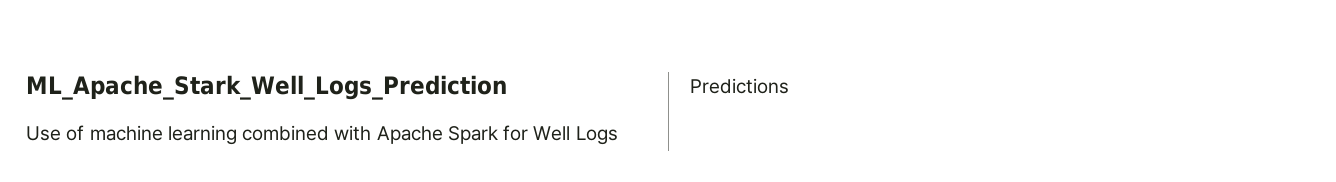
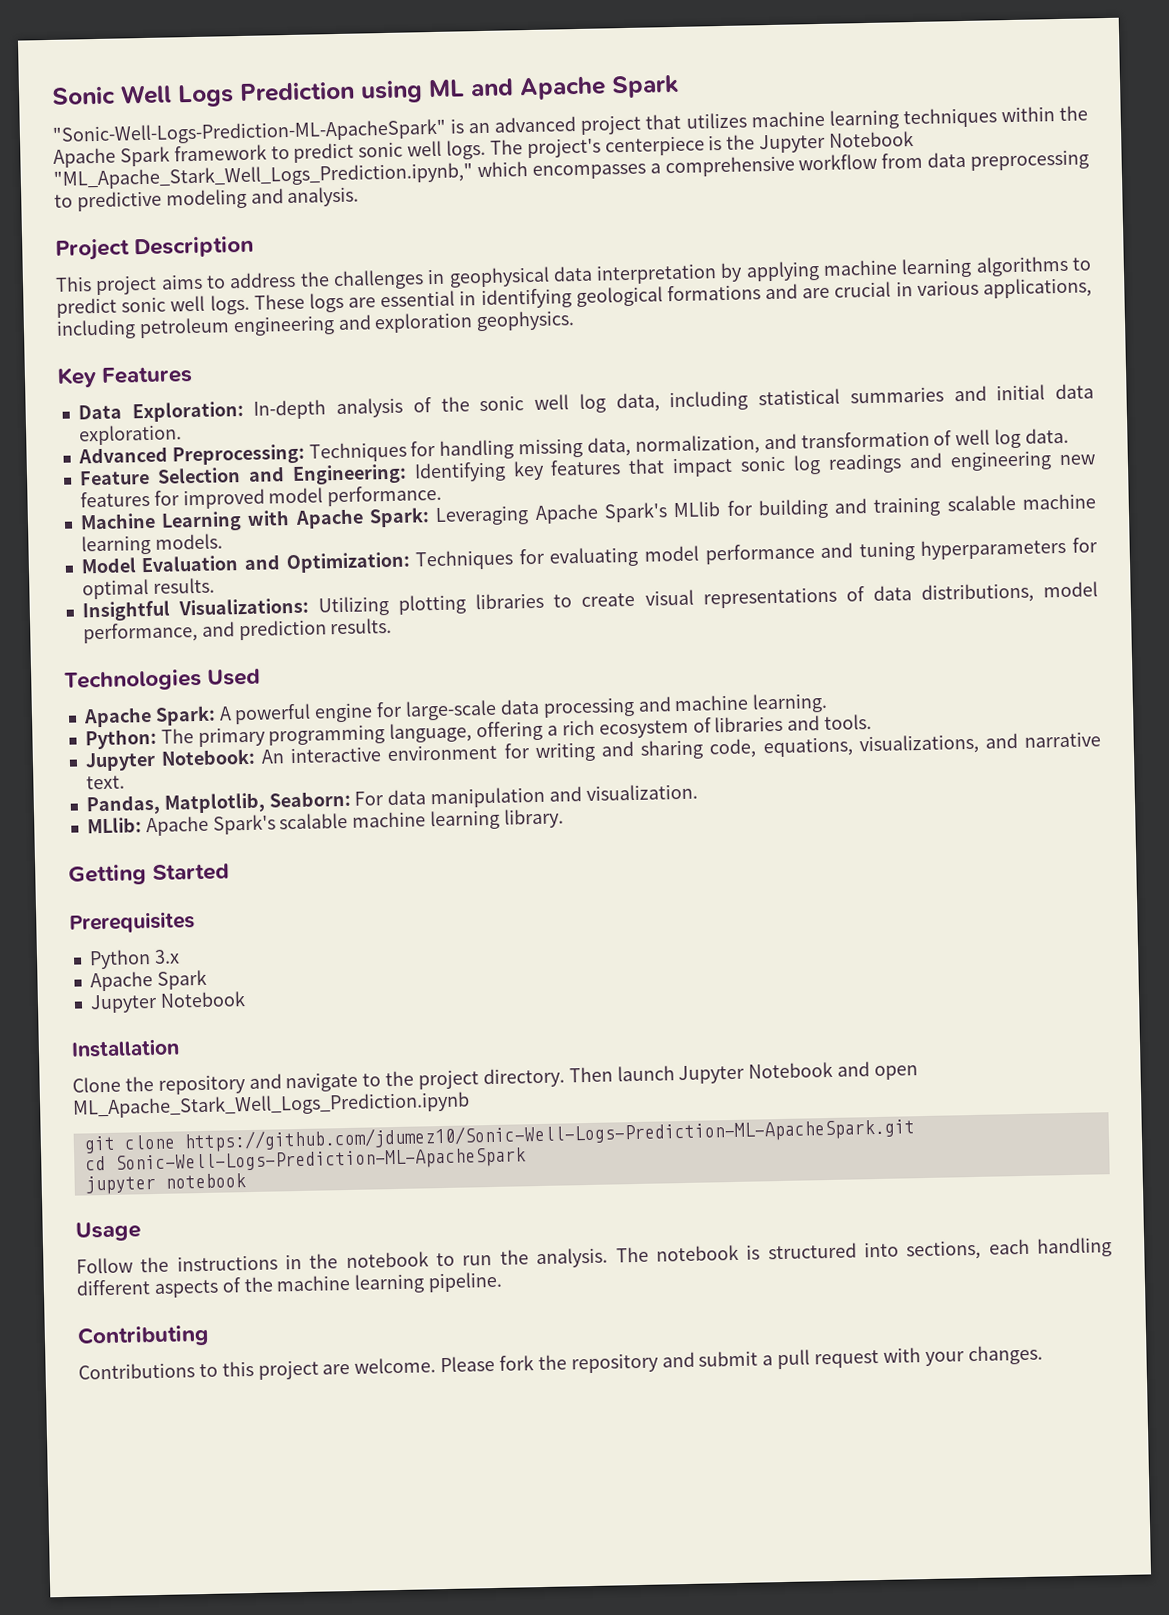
[26,75,507,100] [26,125,618,145] [690,78,789,94] ML_Apache_Stark_Well_Logs_Prediction // Use of machine learning combined with Apache Spark for Well Logs Predictions -> [51,74,679,108] [52,105,1089,146] [53,131,915,168] [53,149,1089,190] [54,186,360,212] [55,235,255,261] [55,255,1091,296] [56,277,1092,318] [56,310,576,340] [57,366,194,388] [77,383,1094,423] [77,424,182,446] [77,427,1069,466] [78,450,1096,486] [79,484,443,510] [79,493,1096,532] [80,533,223,556] [80,537,1099,574] [81,577,215,600] [81,581,1099,622] [82,617,393,644] [64,668,262,692] [82,692,829,728] [84,714,873,750] [84,731,1102,772] [85,775,125,790] [85,783,698,816] [86,808,564,837] [68,863,231,886] [69,911,195,934] [88,949,180,970] [89,969,207,992] [89,991,246,1014] [71,1038,180,1058] [72,1061,919,1095] [72,1091,470,1119] [83,1117,915,1154] [84,1147,526,1174] [84,1173,246,1195] [75,1221,141,1242] [76,1237,1113,1274] [76,1271,504,1299] [77,1324,210,1348] [78,1344,1043,1380] Sonic Well Logs Prediction using ML and Apache Spark // "Sonic-Well-Logs-Prediction-ML-ApacheSpark" is an advanced project that utilizes machine learning techniques within the Apache Spark framework to predict sonic well logs. The project's centerpiece is the Jupyter Notebook "ML_Apache_Stark_Well_Logs_Prediction.ipynb," which encompasses a comprehensive workflow from data preprocessing to predictive modeling and analysis. // Project Description // This project aims to address the challenges in geophysical data interpretation by applying machine learning algorithms to predict sonic well logs. These logs are essential in identifying geological formations and are crucial in various applications, including petroleum engineering and exploration geophysics. // Key Features // Data Exploration: In-depth analysis of the sonic well log data, including statistical summaries and initial data exploration. // Advanced Preprocessing: Techniques for handling missing data, normalization, and transformation of well log data. // Feature Selection and Engineering: Identifying key features that impact sonic log readings and engineering new features for improved model performance. // Machine Learning with Apache Spark: Leveraging Apache Spark's MLlib for building and training scalable machine learning models. // Model Evaluation and Optimization: Techniques for evaluating model performance and tuning hyperparameters for optimal results. // Insightful Visualizations: Utilizing plotting libraries to create visual representations of data distributions, model performance, and prediction results. // Technologies Used // Apache Spark: A powerful engine for large-scale data processing and machine learning. // Python: The primary programming language, offering a rich ecosystem of libraries and tools. // Jupyter Notebook: An interactive environment for writing and sharing code, equations, visualizations, and narrative text. // Pandas, Matplotlib, Seaborn: For data manipulation and visualization. // MLlib: Apache Spark's scalable machine learning library. // Getting Started // Prerequisites // Python 3.x // Apache Spark // Jupyter Notebook // Installation // Clone the repository and navigate to the project directory. Then launch Jupyter Notebook and open ML_Apache_Stark_Well_Logs_Prediction.ipynb // git clone https://github.com/jdumez10/Sonic-Well-Logs-Prediction-ML-ApacheSpark.git // cd Sonic-Well-Logs-Prediction-ML-ApacheSpark // jupyter notebook // Usage // Follow the instructions in the notebook to run the analysis. The notebook is structured into sections, each handling different aspects of the machine learning pipeline. // Contributing // Contributions to this project are welcome. Please fork the repository and submit a pull request with your changes.

